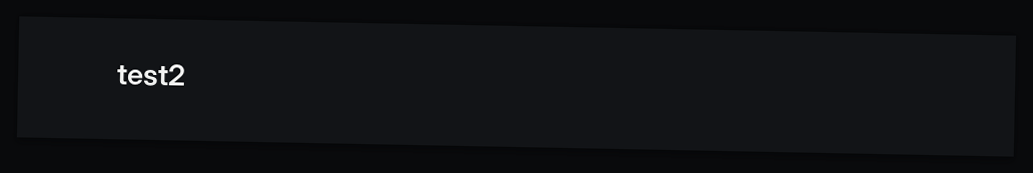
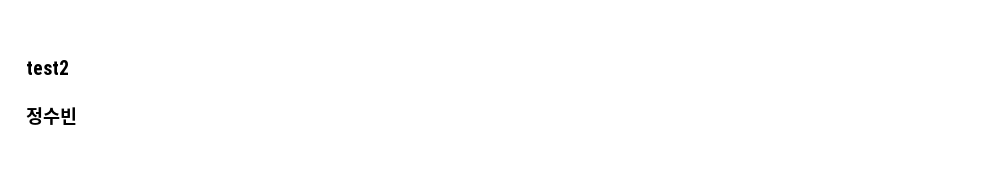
(186, 75) none -> [26,107,77,125] // 정수빈

